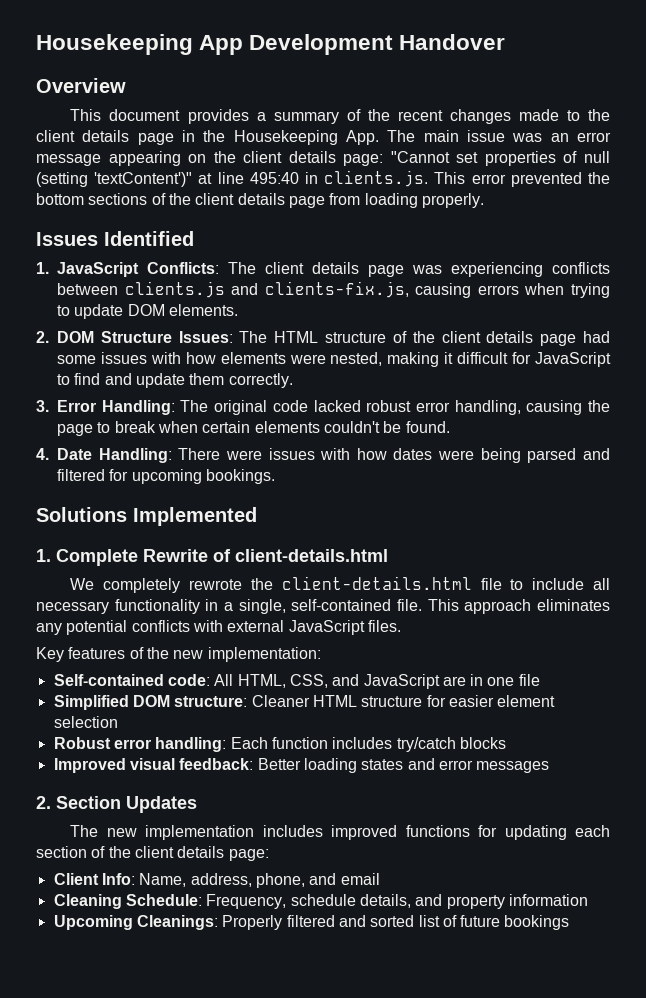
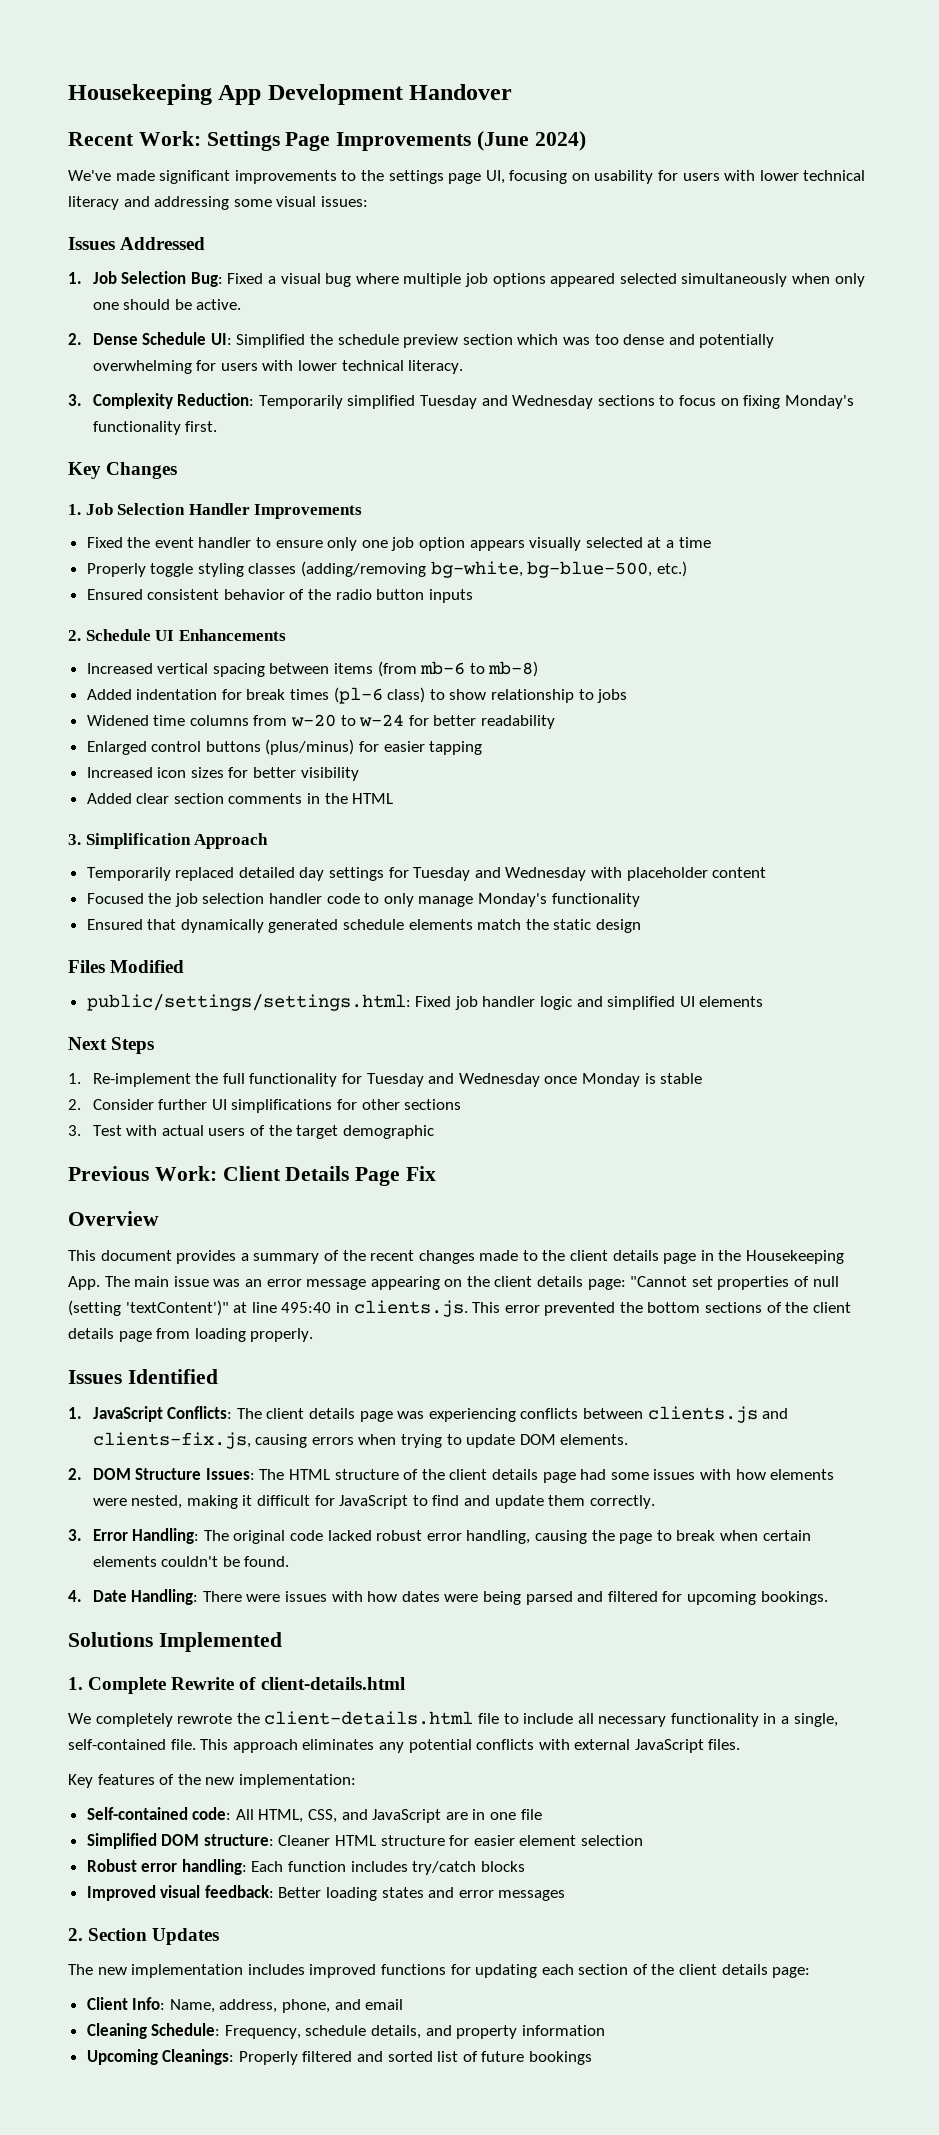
(506, 42) none -> [68,131,586,151] [68,170,866,184] [68,196,368,210] [68,237,206,250] [68,271,865,287] [92,299,242,310] [68,332,775,348] [92,360,464,374] [68,393,854,409] [92,421,218,435] [68,462,178,479] [68,503,363,519] [86,537,711,551] [86,561,687,578] [86,589,473,603] [68,629,286,641] [86,661,539,677] [86,687,628,704] [86,714,556,729] [86,739,483,755] [86,767,359,781] [86,793,394,804] [68,833,269,849] [86,867,767,881] [86,893,640,907] [86,919,642,933] [68,960,185,973] [86,994,764,1011] [68,1037,155,1054] [68,1073,703,1087] [68,1099,462,1113] [68,1125,434,1139] [68,1166,437,1186] // Recent Work: Settings Page Improvements (June 2024) // We've made significant improvements to the settings page UI, focusing on usability for users with lower technical literacy and addressing some visual issues: // Issues Addressed // 1. Job Selection Bug: Fixed a visual bug where multiple job options appeared selected simultaneously when only one should be active. // 2. Dense Schedule UI: Simplified the schedule preview section which was too dense and potentially overwhelming for users with lower technical literacy. // 3. Complexity Reduction: Temporarily simplified Tuesday and Wednesday sections to focus on fixing Monday's functionality first. // Key Changes // 1. Job Selection Handler Improvements // Fixed the event handler to ensure only one job option appears visually selected at a time // Properly toggle styling classes (adding/removing bg-white, bg-blue-500, etc.) // Ensured consistent behavior of the radio button inputs // 2. Schedule UI Enhancements // Increased vertical spacing between items (from mb-6 to mb-8) // Added indentation for break times (pl-6 class) to show relationship to jobs // Widened time columns from w-20 to w-24 for better readability // Enlarged control buttons (plus/minus) for easier tapping // Increased icon sizes for better visibility // Added clear section comments in the HTML // 3. Simplification Approach // Temporarily replaced detailed day settings for Tuesday and Wednesday with placeholder content // Focused the job selection handler code to only manage Monday's functionality // Ensured that dynamically generated schedule elements match the static design // Files Modified // public/settings/settings.html: Fixed job handler logic and simplified UI elements // Next Steps // 1. Re-implement the full functionality for Tuesday and Wednesday once Monday is stable // 2. Consider further UI simplifications for other sections // 3. Test with actual users of the target demographic // Previous Work: Client Details Page Fix

